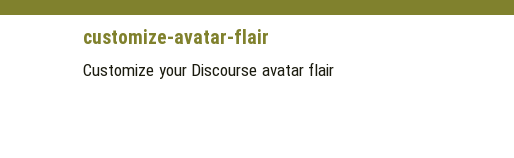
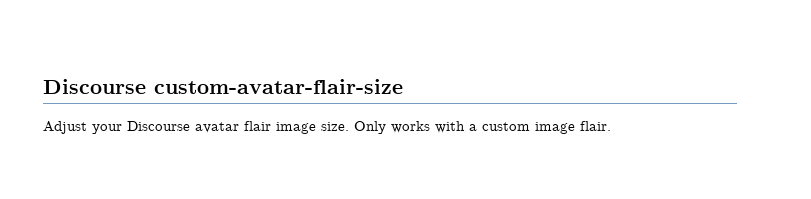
[83,29,269,44] [83,64,154,76] customize-avatar-flair // Customize -> [43,79,403,94] [43,121,87,134] Discourse custom-avatar-flair-size // Adjust
(335, 69) none -> [276,121,611,134] image size. Only works with a custom image flair.

